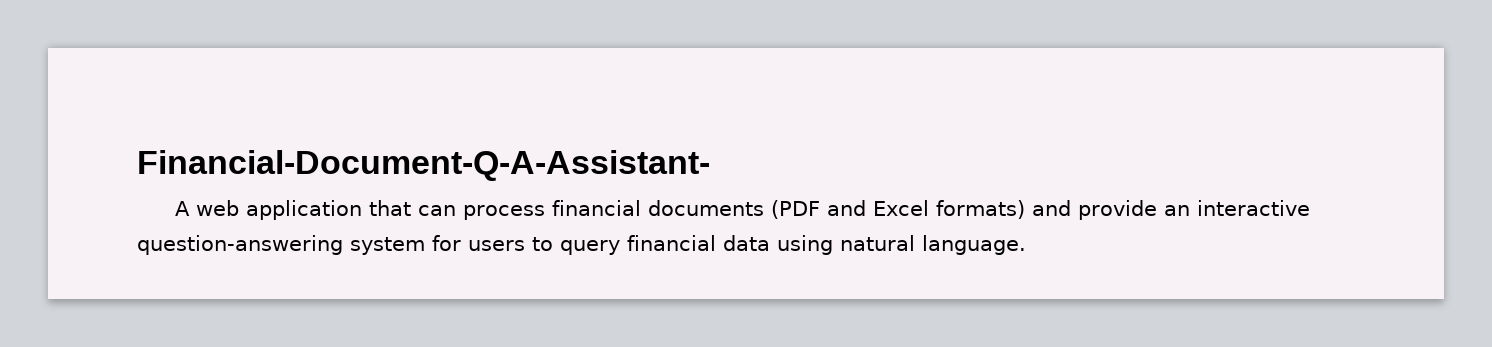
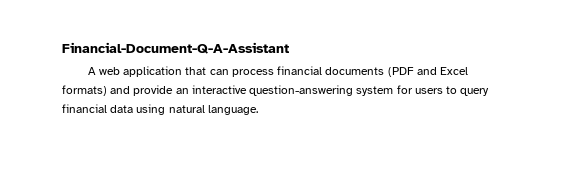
[137,150,710,181] Financial-Document-Q-A-Assistant- -> [62,42,289,54] Financial-Document-Q-A-Assistant

